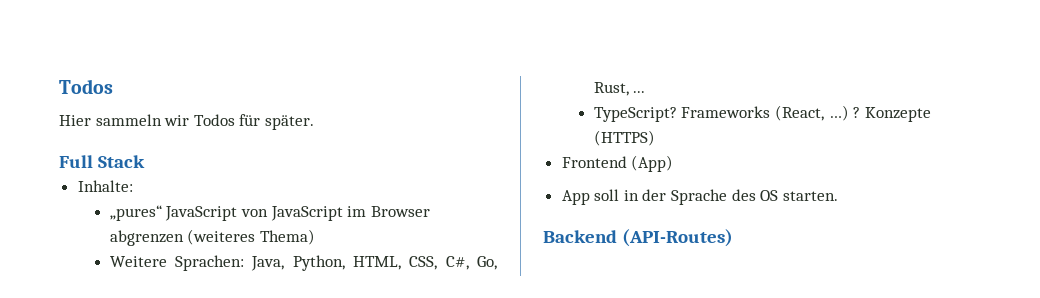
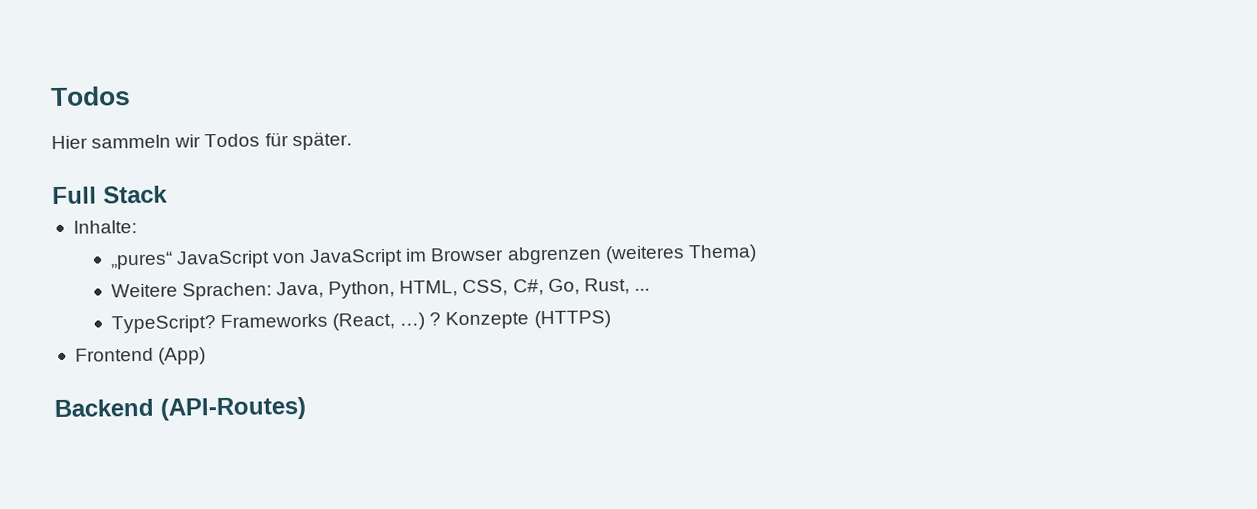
[561,189,838,205] // App soll in der Sprache des OS starten. -> (207, 356) none

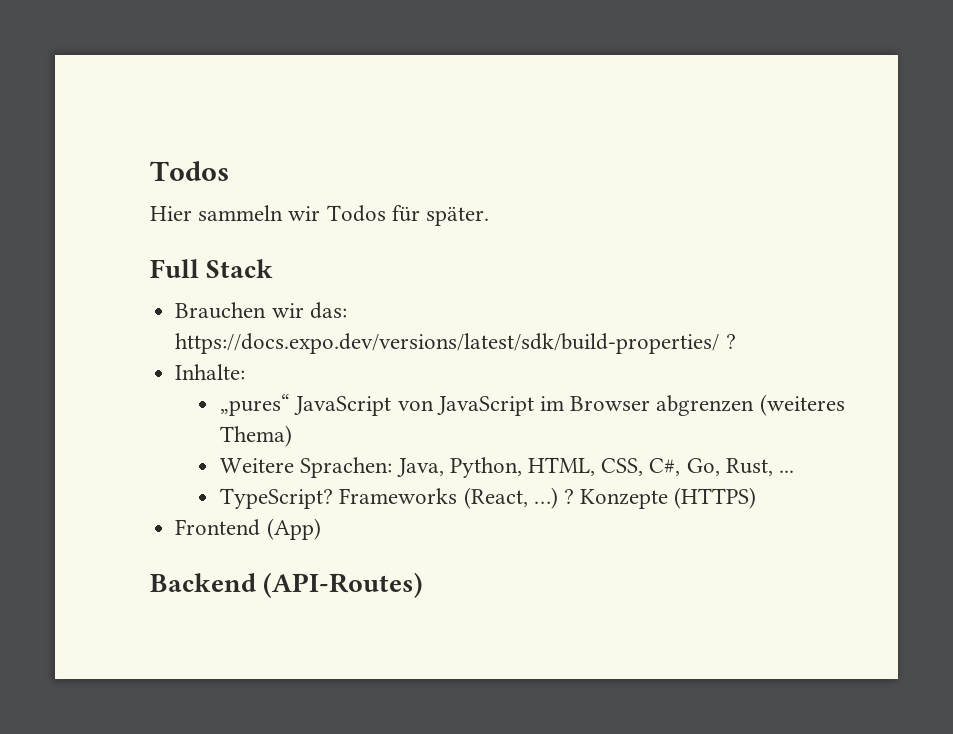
(168, 194) none -> [175,302,347,319] [175,333,736,354] // Brauchen wir das: https://docs.expo.dev/versions/latest/sdk/build-properties/ ?

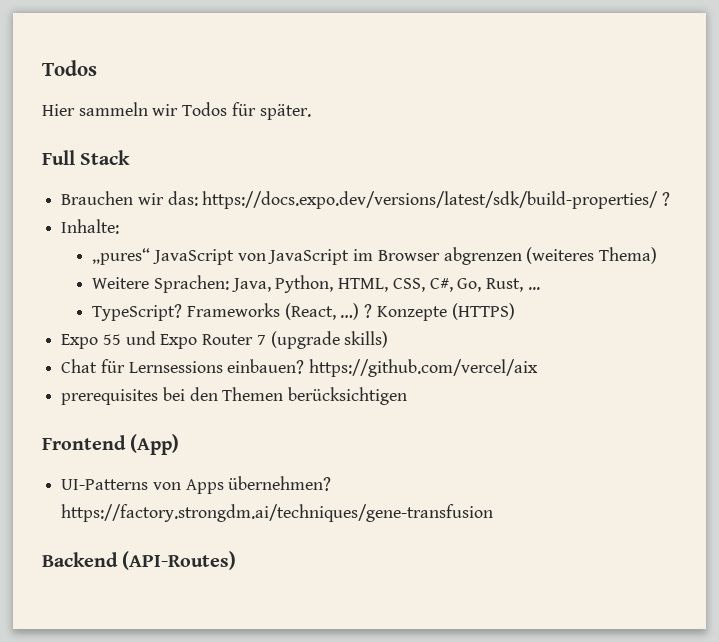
[175,518,321,540] Frontend (App) -> [61,331,389,349] [61,359,539,377] [61,387,408,405] [42,434,180,455] [61,476,332,494] [61,504,494,522] Expo 55 und Expo Router 7 (upgrade skills) // Chat für Lernsessions einbauen? https://github.com/vercel/aix // prerequisites bei den Themen berücksichtigen // Frontend (App) // UI-Patterns von Apps übernehmen? https://factory.strongdm.ai/techniques/gene-transfusion

